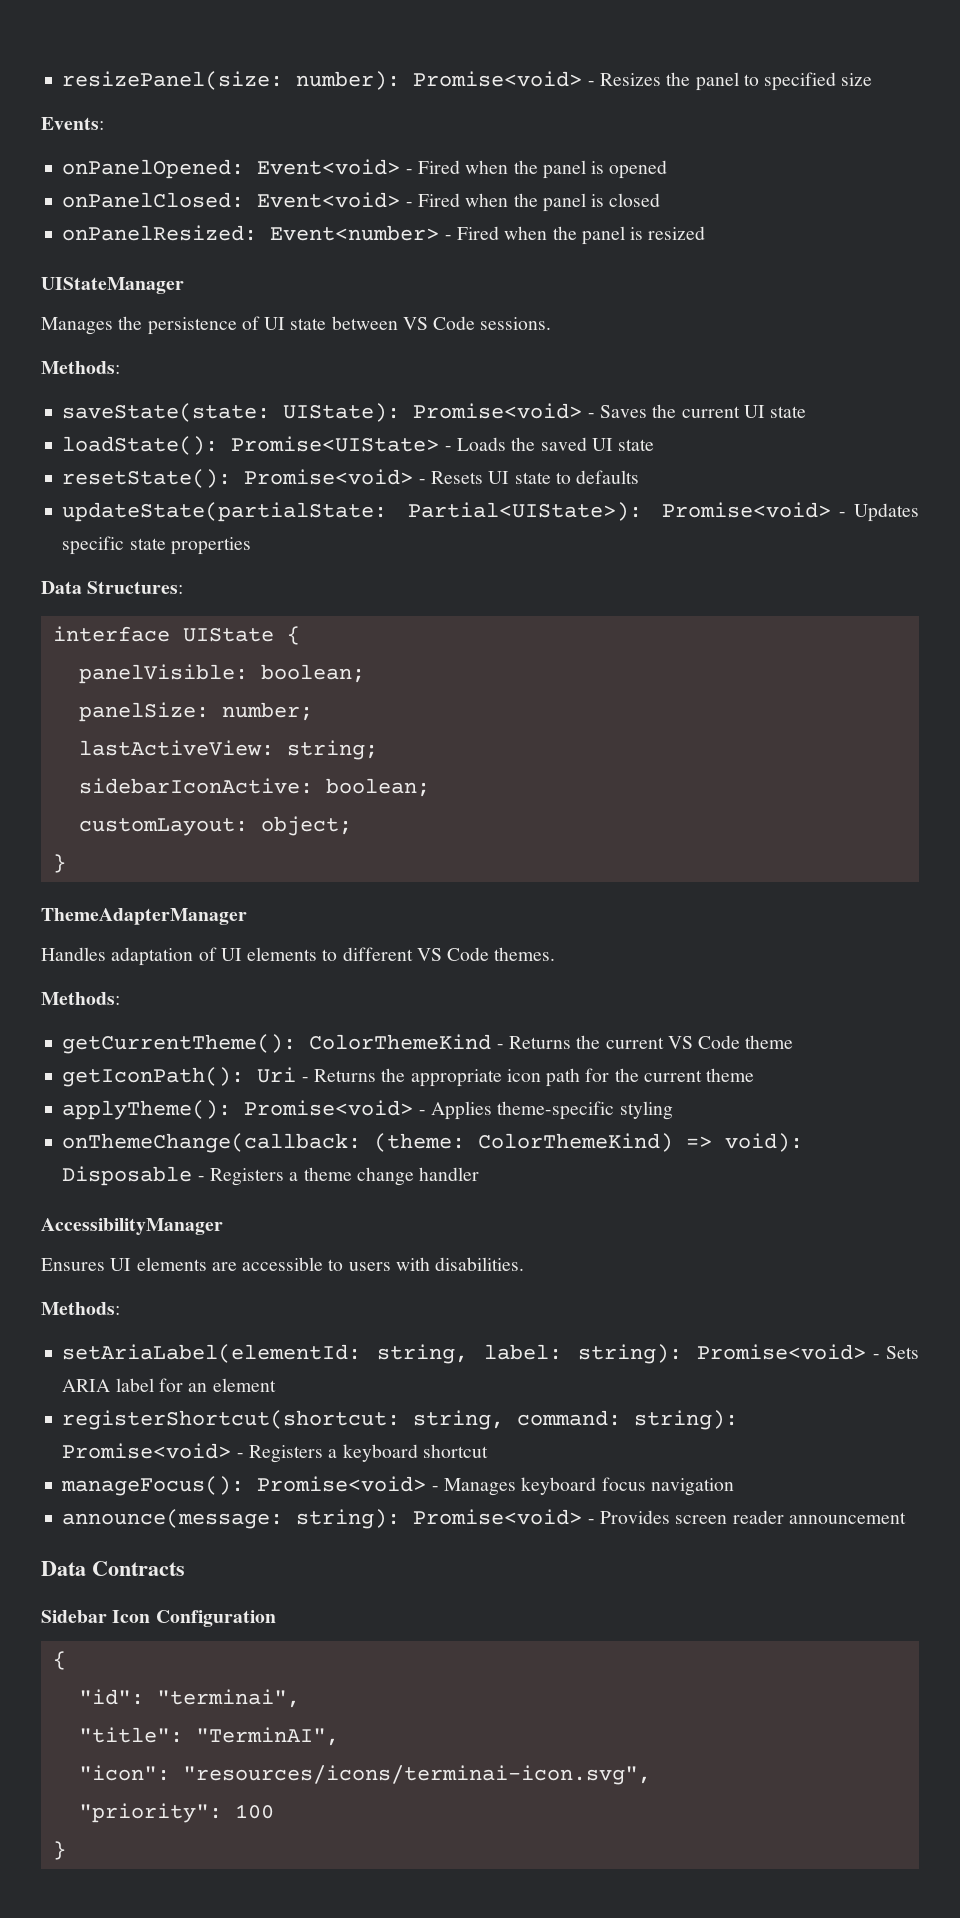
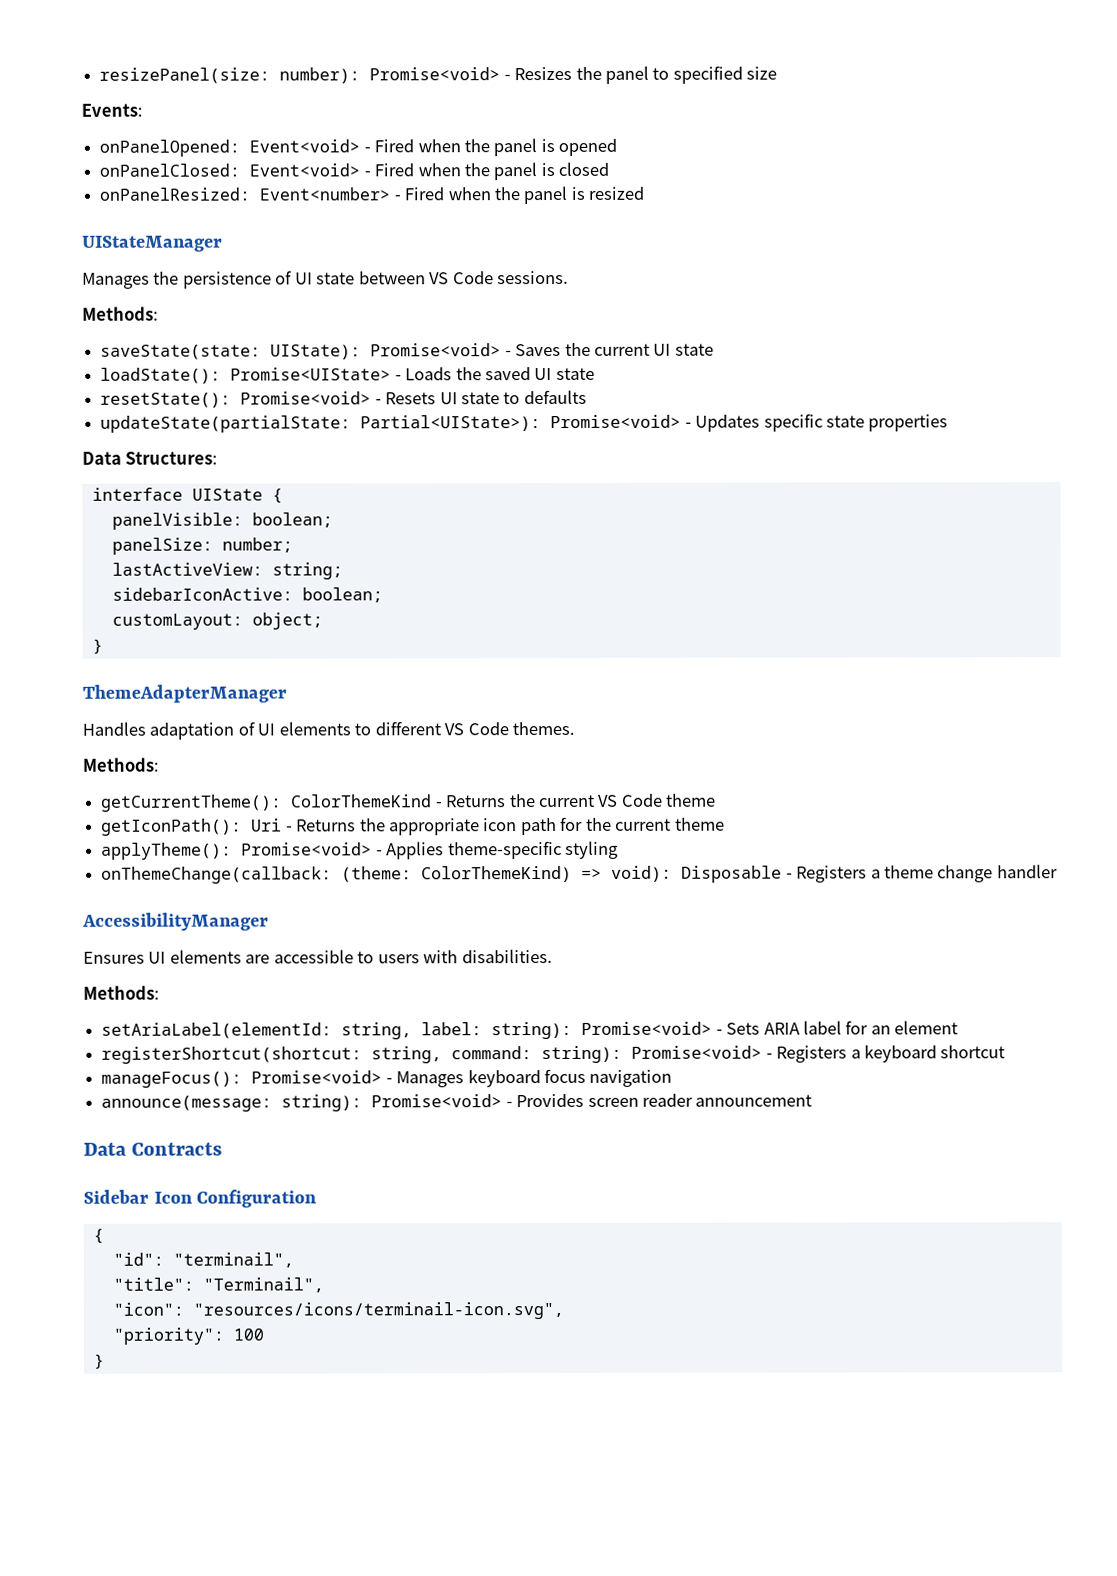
[156,1689,300,1708] "terminai", -> [172,1252,294,1268] "terminail",
[195,1727,339,1746] "TerminAI", -> [202,1277,324,1293] "Terminail",
[182,1765,651,1785] "resources/icons/terminai-icon.svg", -> [192,1301,564,1320] "resources/icons/terminail-icon.svg",

